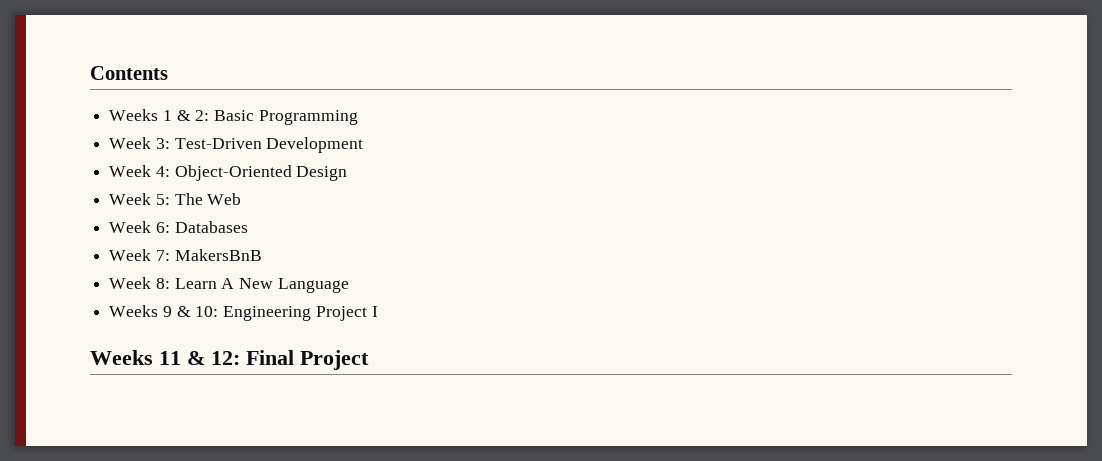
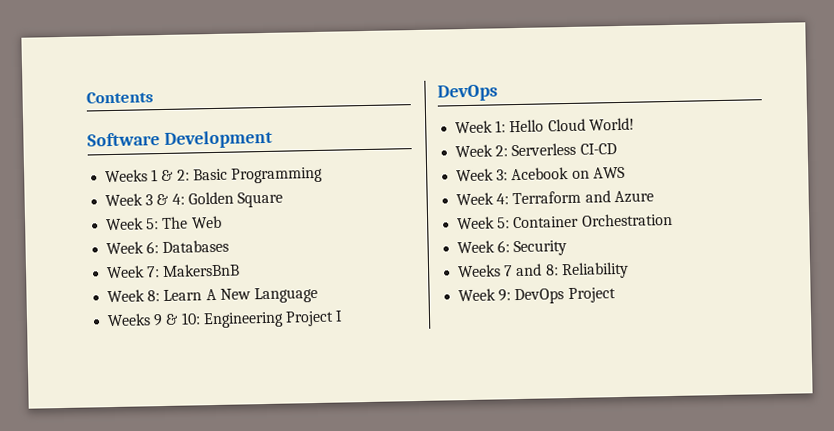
(168, 73) none -> [87,129,273,149] // Software Development
[155,137,364,153] [109,165,348,181] 3: Test-Driven Development // Week 4: Object-Oriented Design -> [145,191,283,208] 3 & 4: Golden Square
[90,350,294,365] Weeks 11 & 12: Final -> [437,84,498,102] [455,117,635,134] [455,142,617,158] [456,166,625,182] [456,190,654,206] [457,212,673,230] [457,240,568,257] [457,261,629,280] [458,288,565,305] DevOps // Week 1: Hello Cloud World! // Week 2: Serverless CI-CD // Week 3: Acebook on AWS // Week 4: Terraform and Azure // Week 5: Container Orchestration // Week 6: Security // Weeks 7 and 8: Reliability // Week 9: DevOps

